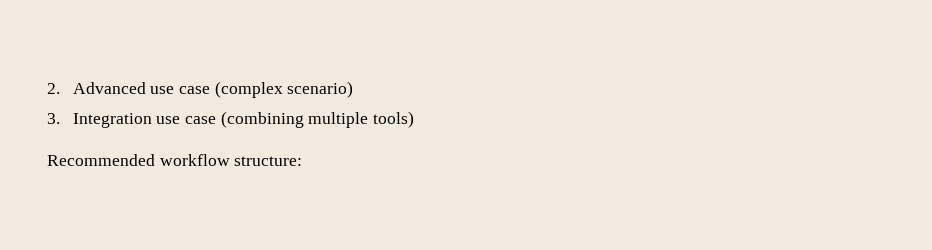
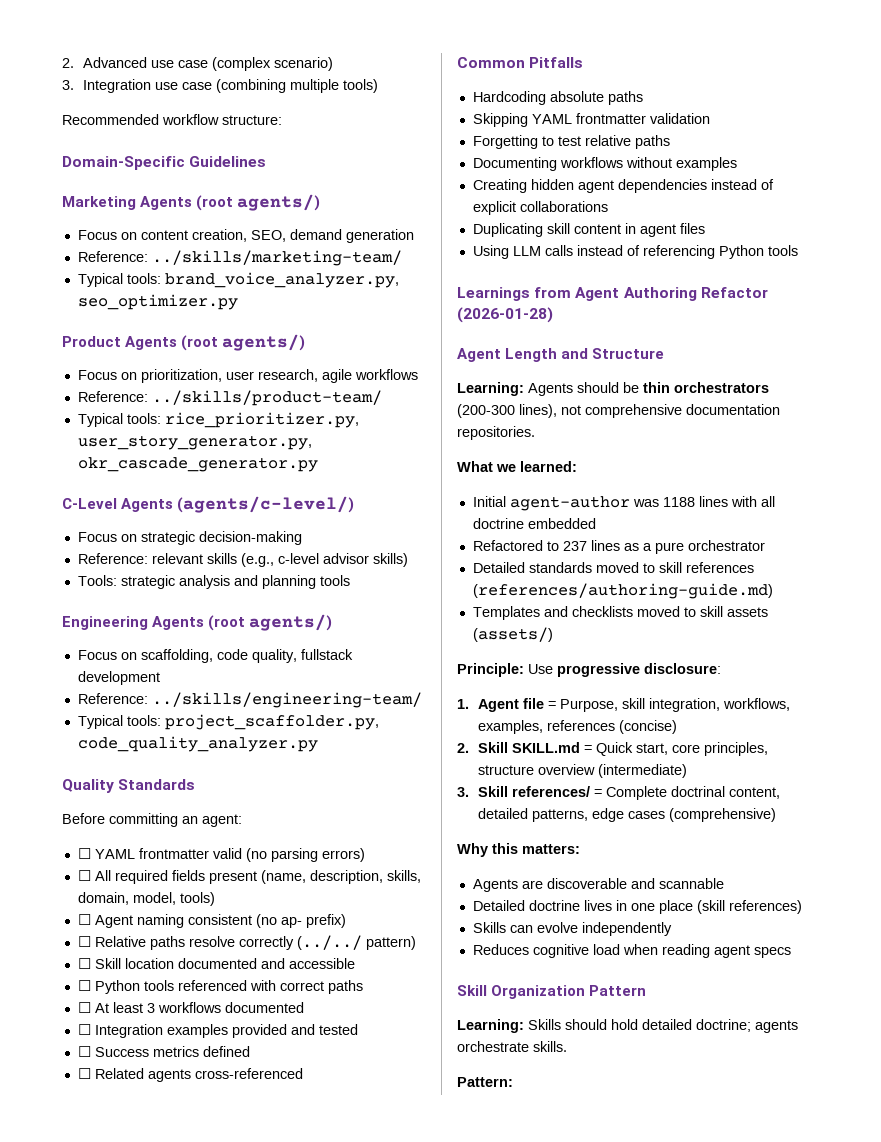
(303, 161) none -> [62,156,267,170] [62,194,321,211] [77,229,414,243] [77,250,402,266] [77,272,399,288] [77,294,238,310] [62,334,306,351] [77,369,418,383] [77,390,382,406] [77,412,359,428] [77,435,312,450] [77,457,318,472] [62,496,355,513] [77,531,302,545] [77,553,408,567] [77,575,350,589] [62,614,333,631] [77,649,353,663] [77,671,160,685] [77,692,422,708] [77,714,379,730] [77,736,318,752] [62,779,196,793] [62,813,242,827] [77,848,365,862] [77,870,421,884] [77,892,215,906] [77,914,346,928] [77,935,416,950] [77,958,355,969] [77,980,363,994] [77,1002,304,1013] [77,1024,358,1038] [77,1046,250,1057] [77,1068,303,1082] [457,57,584,68] [472,91,643,105] [472,113,710,127] [472,135,670,149] [472,157,737,171] [472,179,774,193] [472,201,608,215] [472,223,705,237] [472,245,798,259] [457,287,768,301] [457,307,553,323] [457,348,665,362] [457,382,769,396] [457,404,780,418] [457,426,535,440] [457,461,577,472] [472,496,775,511] [472,518,596,529] [472,540,765,554] [472,562,754,573] [472,583,773,599] [472,606,768,620] [472,627,553,642] [457,663,721,677] [457,698,790,712] [477,720,677,734] [457,742,768,756] [477,764,687,778] [457,786,780,800] [477,808,776,822] [457,843,580,857] [472,878,724,892] [472,900,802,914] [472,922,672,936] [472,944,791,958] [457,985,647,999] [457,1019,798,1033] [457,1041,567,1052] [457,1077,513,1087] // Domain-Specific Guidelines // Marketing Agents (root agents/) // Focus on content creation, SEO, demand generation // Reference: ../skills/marketing-team/ // Typical tools: brand_voice_analyzer.py, seo_optimizer.py // Product Agents (root agents/) // Focus on prioritization, user research, agile workflows // Reference: ../skills/product-team/ // Typical tools: rice_prioritizer.py, user_story_generator.py, okr_cascade_generator.py // C-Level Agents (agents/c-level/) // Focus on strategic decision-making // Reference: relevant skills (e.g., c-level advisor skills) // Tools: strategic analysis and planning tools // Engineering Agents (root agents/) // Focus on scaffolding, code quality, fullstack development // Reference: ../skills/engineering-team/ // Typical tools: project_scaffolder.py, code_quality_analyzer.py // Quality Standards // Before committing an agent: // ☐ YAML frontmatter valid (no parsing errors) // ☐ All required fields present (name, description, skills, domain, model, tools) // ☐ Agent naming consistent (no ap- prefix) // ☐ Relative paths resolve correctly (../../ pattern) // ☐ Skill location documented and accessible // ☐ Python tools referenced with correct paths // ☐ At least 3 workflows documented // ☐ Integration examples provided and tested // ☐ Success metrics defined // ☐ Related agents cross-referenced // Common Pitfalls // Hardcoding absolute paths // Skipping YAML frontmatter validation // Forgetting to test relative paths // Documenting workflows without examples // Creating hidden agent dependencies instead of explicit collaborations // Duplicating skill content in agent files // Using LLM calls instead of referencing Python tools // Learnings from Agent Authoring Refactor (2026-01-28) // Agent Length and Structure // Learning: Agents should be thin orchestrators (200-300 lines), not comprehensive documentation repositories. // What we learned: // Initial agent-author was 1188 lines with all doctrine embedded // Refactored to 237 lines as a pure orchestrator // Detailed standards moved to skill references (references/authoring-guide.md) // Templates and checklists moved to skill assets (assets/) // Principle: Use progressive disclosure: // 1. Agent file = Purpose, skill integration, workflows, examples, references (concise) // 2. Skill SKILL.md = Quick start, core principles, structure overview (intermediate) // 3. Skill references/ = Complete doctrinal content, detailed patterns, edge cases (comprehensive) // Why this matters: // Agents are discoverable and scannable // Detailed doctrine lives in one place (skill references) // Skills can evolve independently // Reduces cognitive load when reading agent specs // Skill Organization Pattern // Learning: Skills should hold detailed doctrine; agents orchestrate skills. // Pattern:

